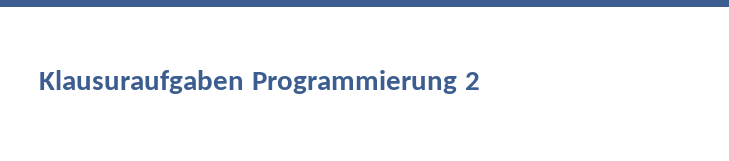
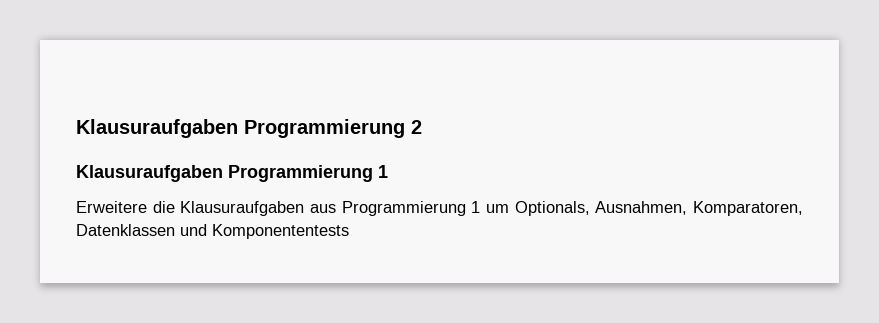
(480, 81) none -> [76,165,388,182] [76,201,803,216] [76,224,349,239] // Klausuraufgaben Programmierung 1 // Erweitere die Klausuraufgaben aus Programmierung 1 um Optionals, Ausnahmen, Komparatoren, Datenklassen und Komponententests

